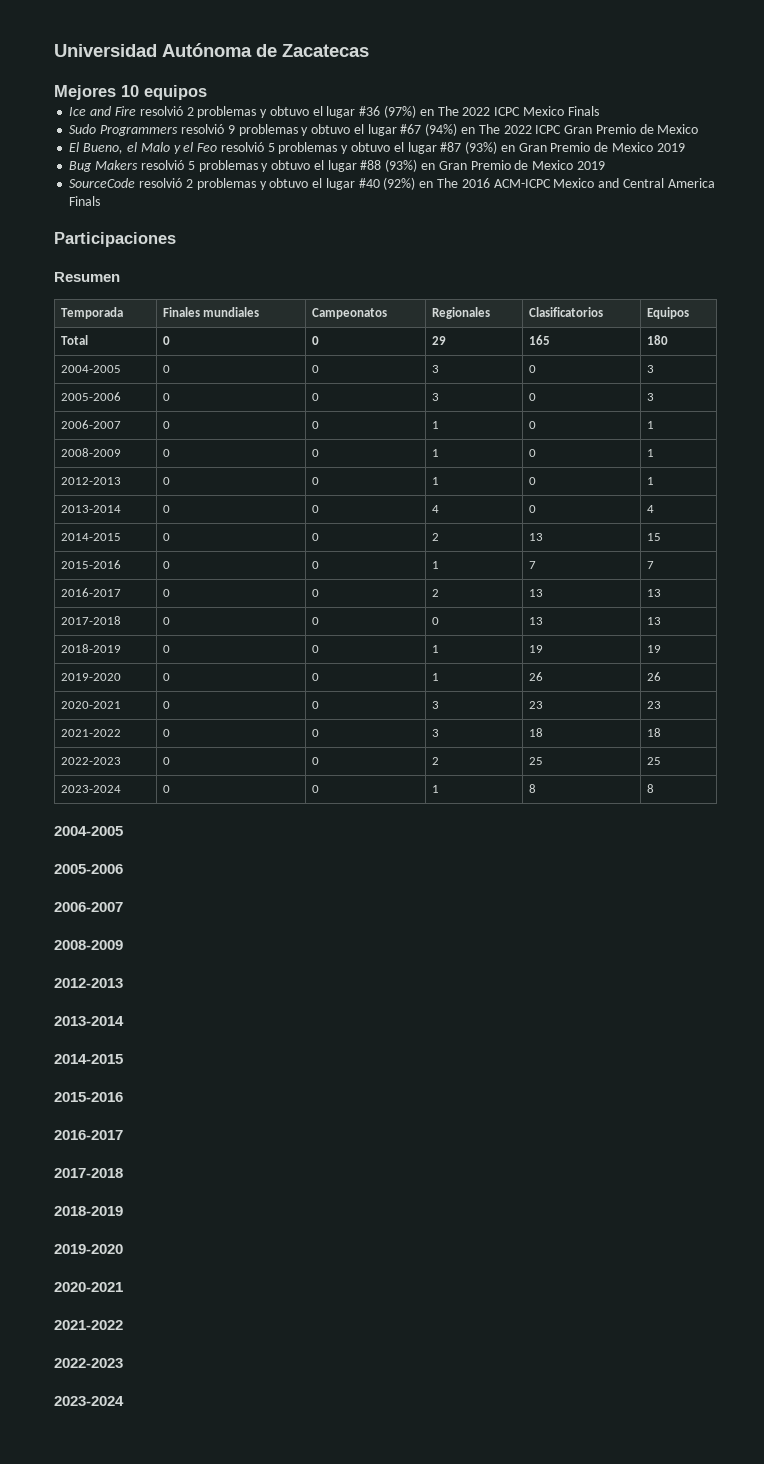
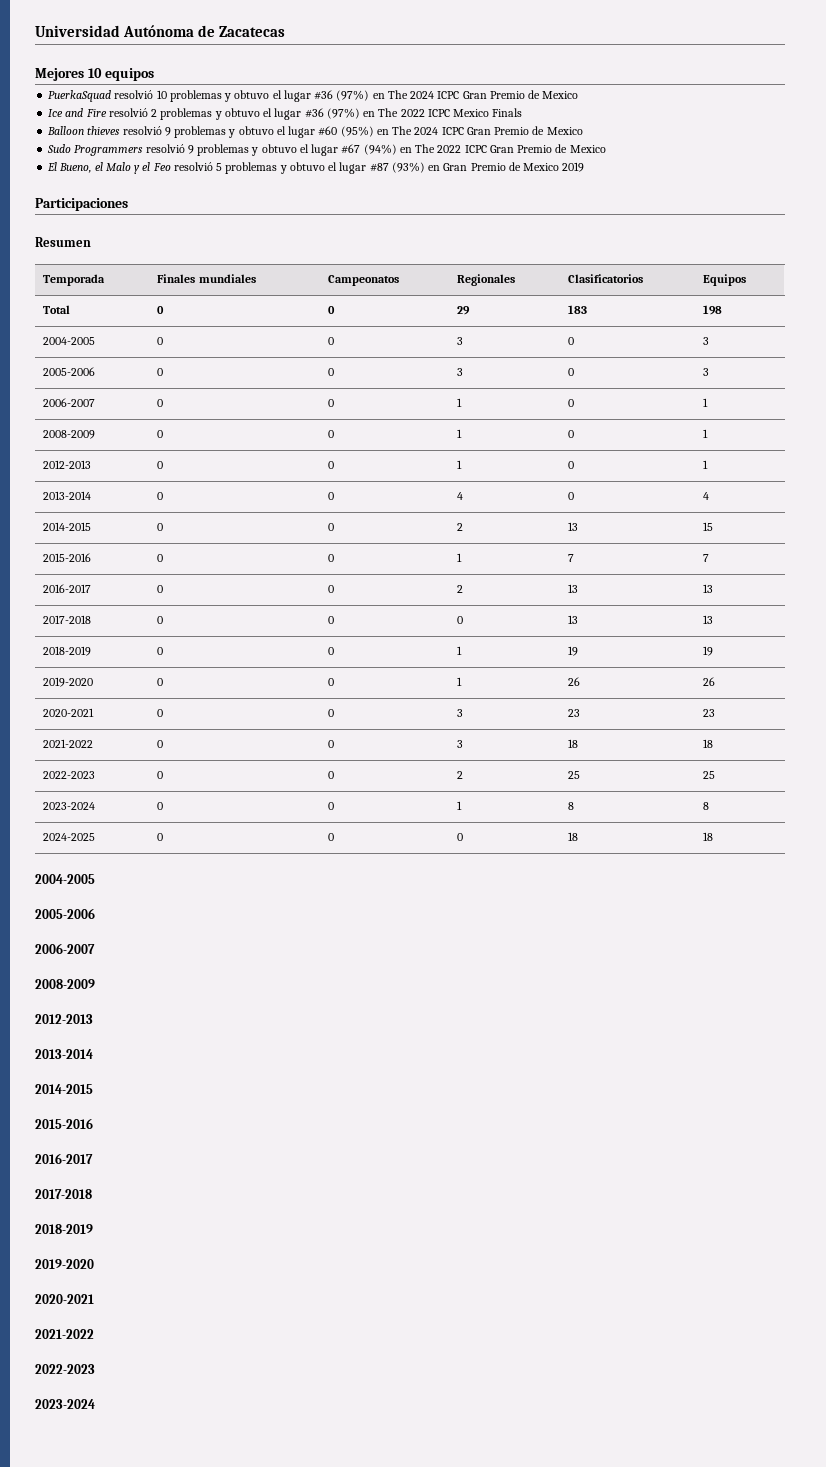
(207, 92) none -> [48,90,579,102] // PuerkaSquad resolvió 10 problemas y obtuvo el lugar #36 (97%) en The 2024 ICPC Gran Premio de Mexico
(599, 111) none -> [47,126,583,138] // Balloon thieves resolvió 9 problemas y obtuvo el lugar #60 (95%) en The 2024 ICPC Gran Premio de Mexico
[69,159,605,172] [69,177,715,190] [69,196,101,206] // Bug Makers resolvió 5 problemas y obtuvo el lugar #88 (93%) en Gran Premio de Mexico 2019 // SourceCode resolvió 2 problemas y obtuvo el lugar #40 (92%) en The 2016 ACM-ICPC Mexico and Central America Finals -> (585, 167) none
[528,335,550,345] [646,335,668,345] 165 | 180 -> [568,305,588,314] [703,305,723,315] 183 | 198
(654, 788) none -> [43,833,96,841] [157,833,164,841] [328,833,335,841] [457,833,464,841] [568,832,579,841] [703,832,714,841] // 2024-2025 | 0 | 0 | 0 | 18 | 18

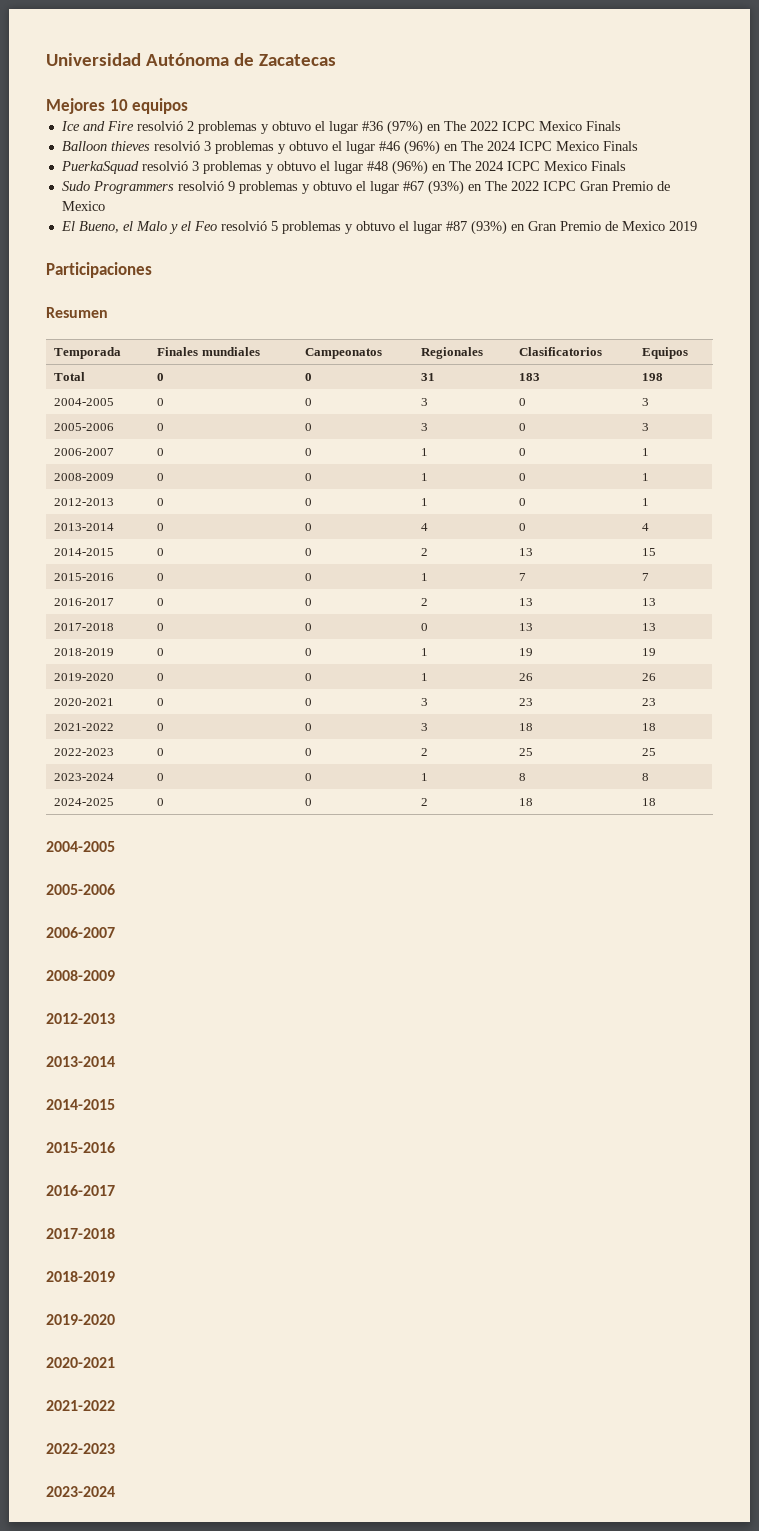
[48,90,579,102] // PuerkaSquad resolvió 10 problemas y obtuvo el lugar #36 (97%) en The 2024 ICPC Gran Premio de Mexico -> (189, 106) none
[164,126,583,138] 9 problemas y obtuvo el lugar #60 (95%) en The 2024 ICPC Gran Premio de Mexico -> [203,140,638,155] [60,160,626,175] 3 problemas y obtuvo el lugar #46 (96%) en The 2024 ICPC Mexico Finals // PuerkaSquad resolvió 3 problemas y obtuvo el lugar #48 (96%) en The 2024 ICPC Mexico Finals
[363,144,397,155] (94%) -> [427,180,464,195] (93%)
[457,306,471,315] 29 -> [421,373,436,381] 31
[457,833,464,841] 0 -> [421,798,429,806] 2

